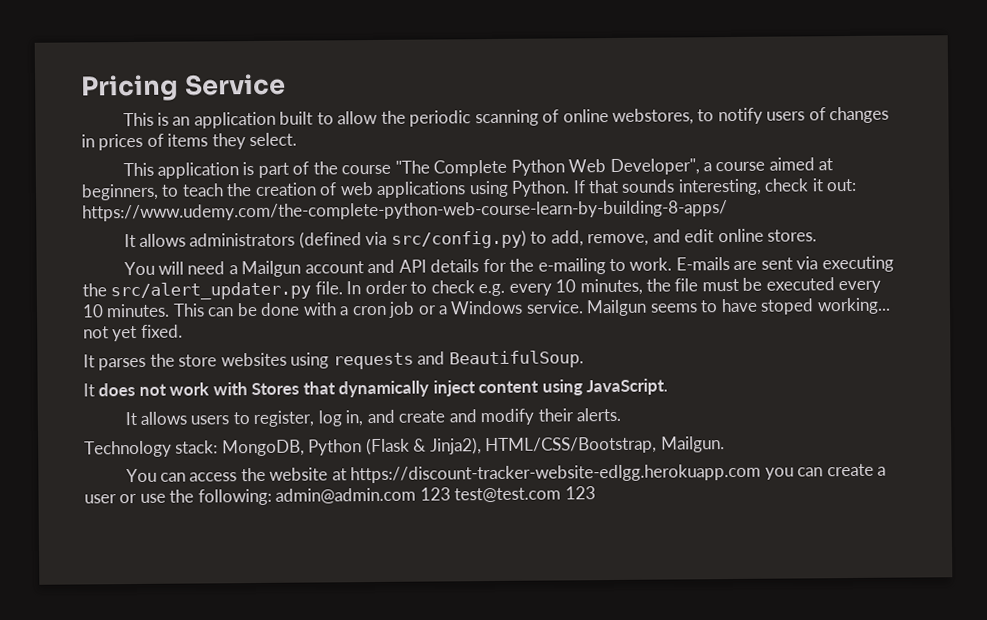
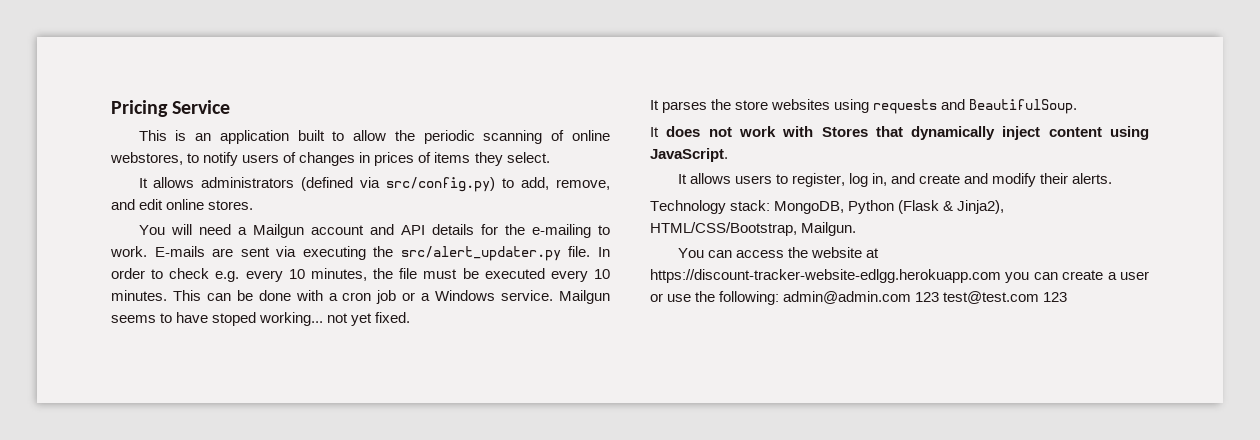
[122,157,834,179] [81,178,858,201] [82,200,728,222] // This application is part of the course "The Complete Python Web Developer", a course aimed at beginners, to teach the creation of web applications using Python. If that sounds interesting, check it out: https://www.udemy.com/the-complete-python-web-course-learn-by-building-8-apps/ -> (550, 157) none

